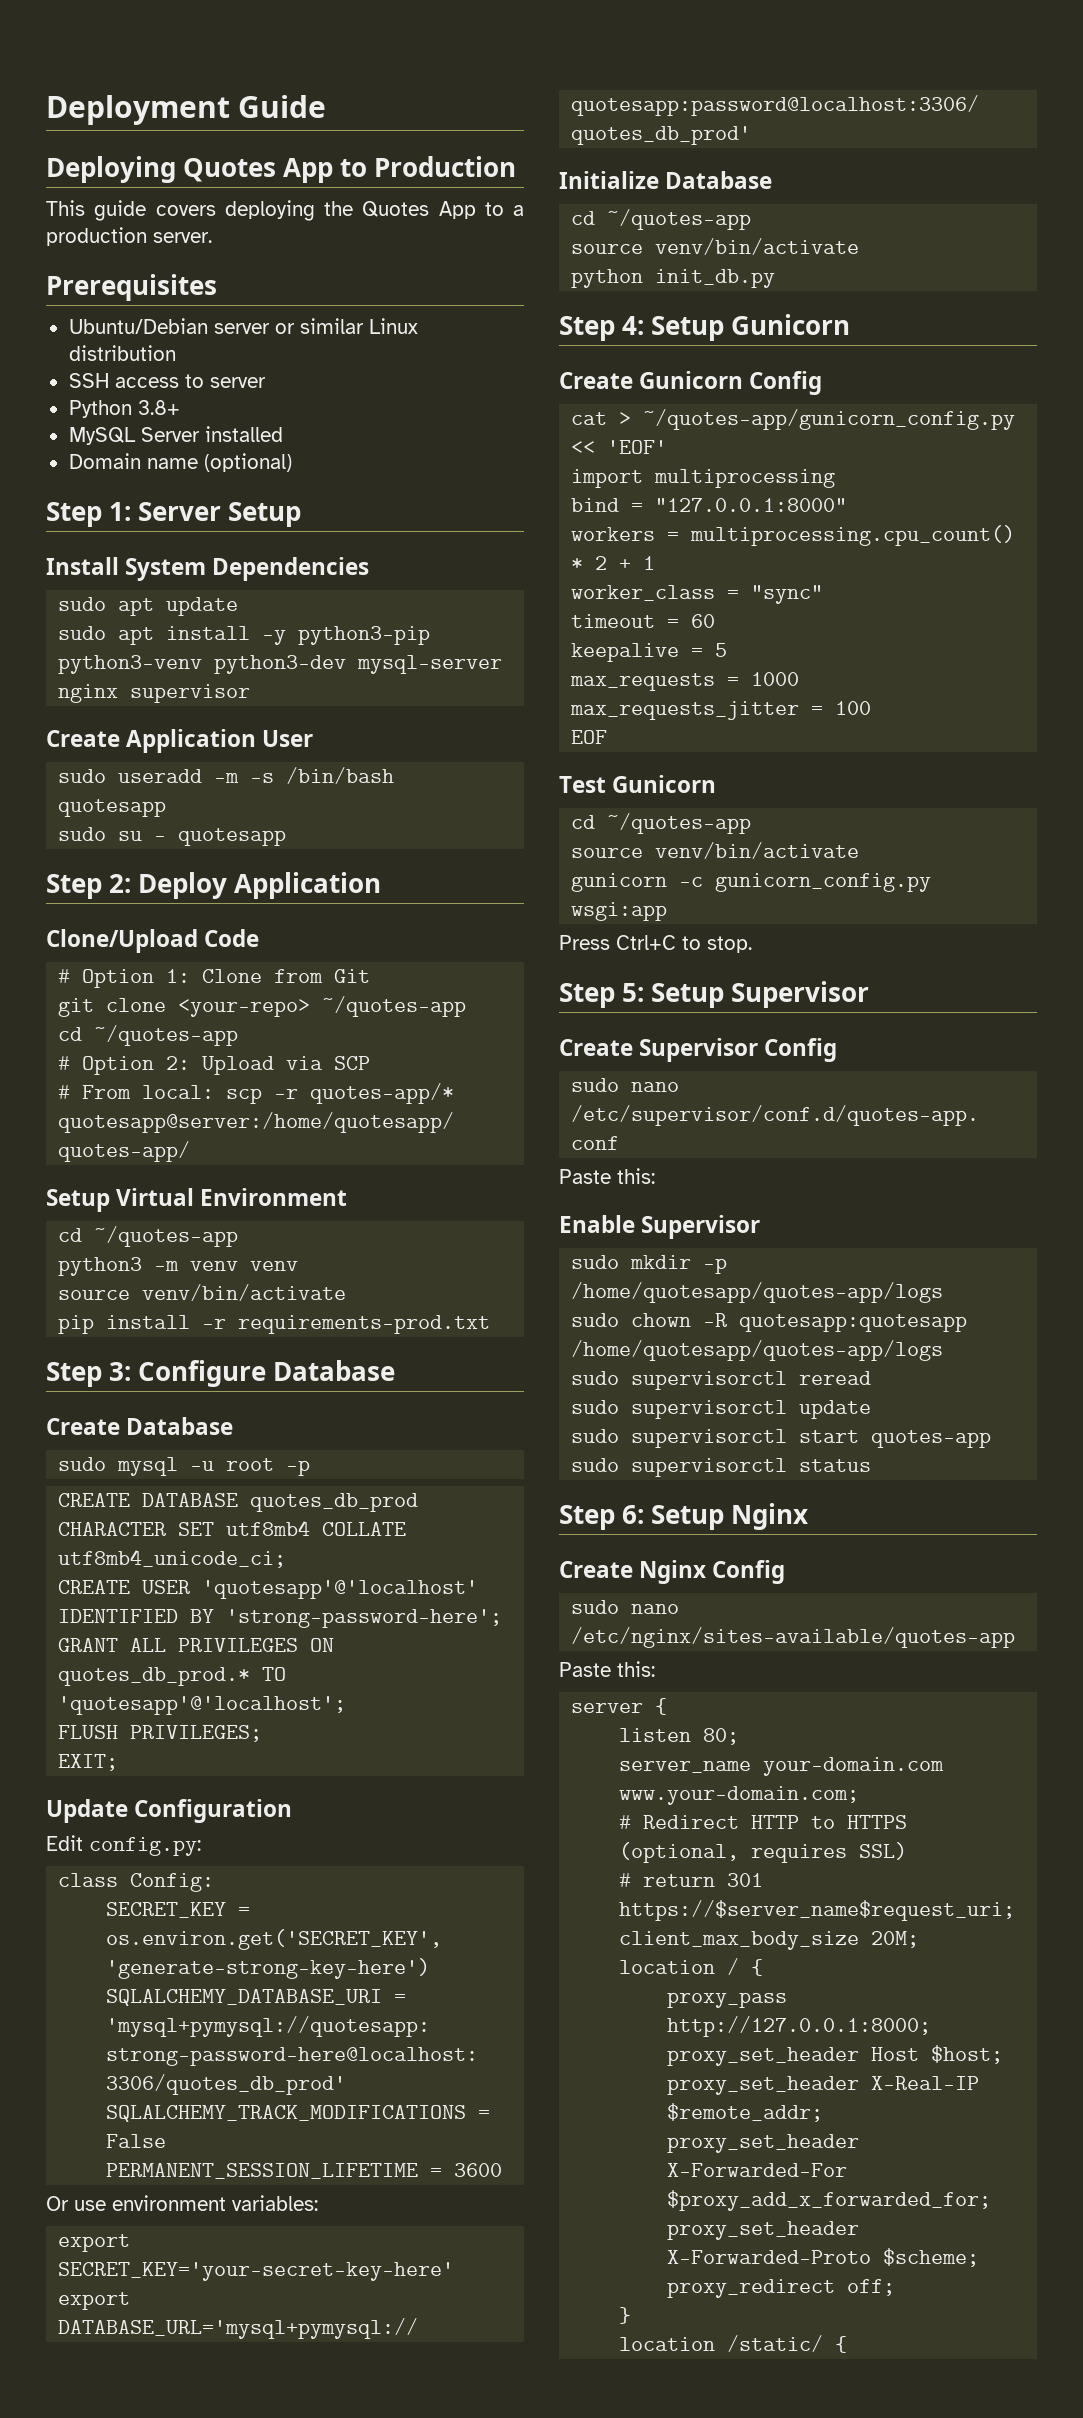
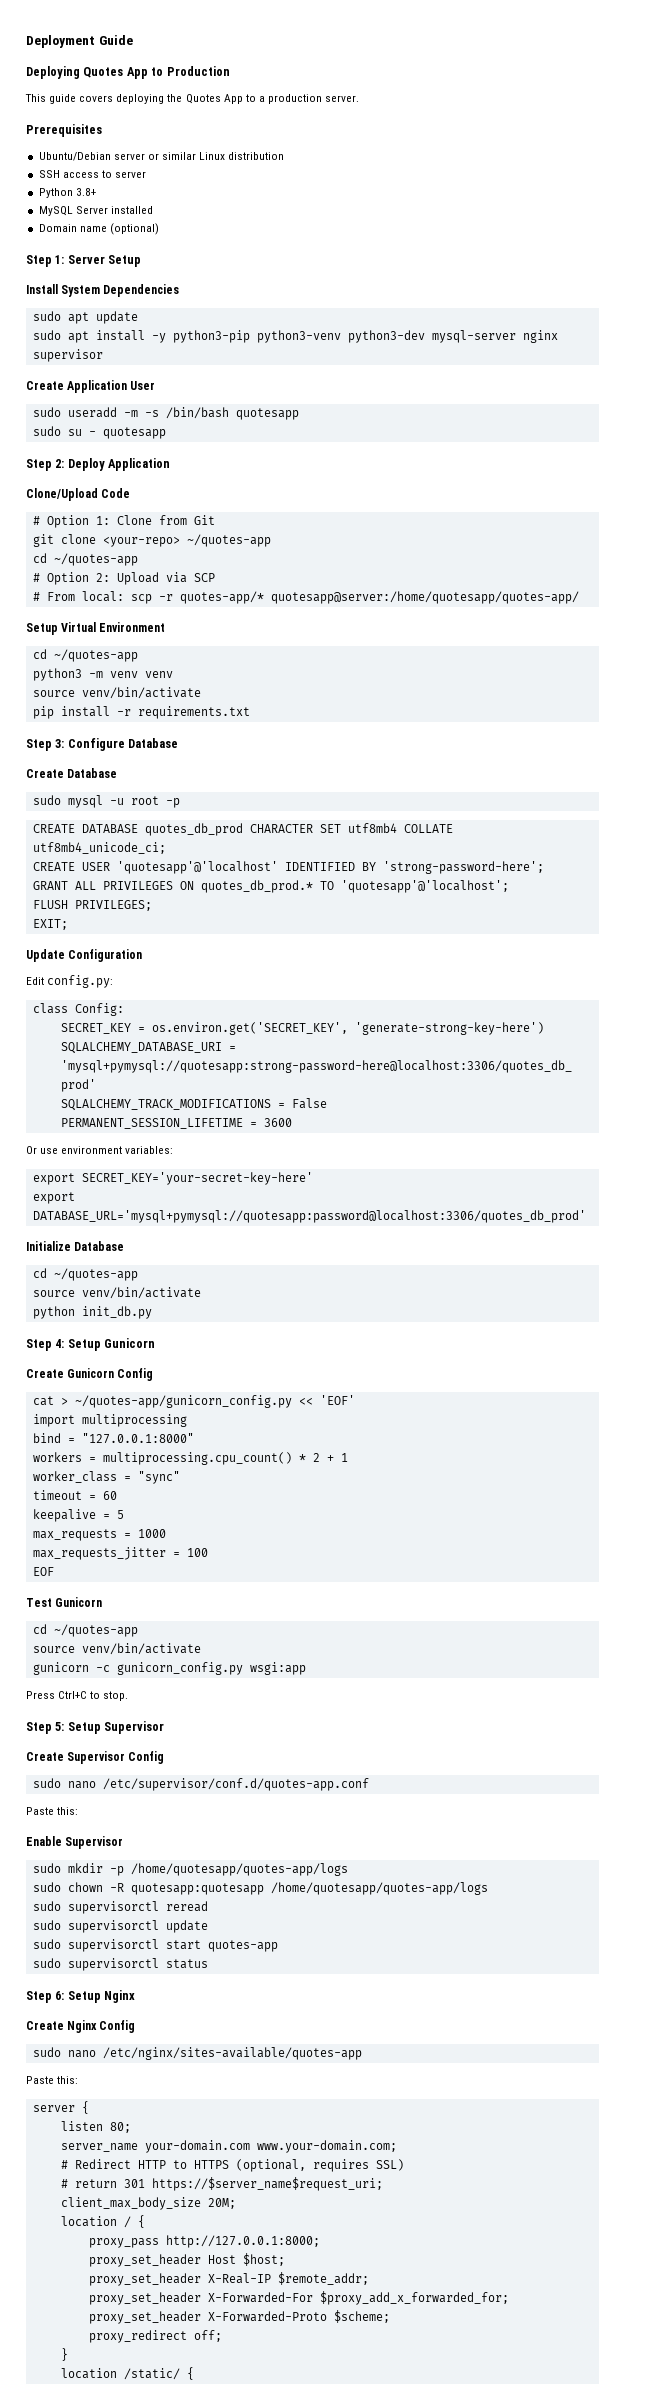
[238,1315,491,1334] requirements-prod.txt -> [137,706,250,719] requirements.txt

